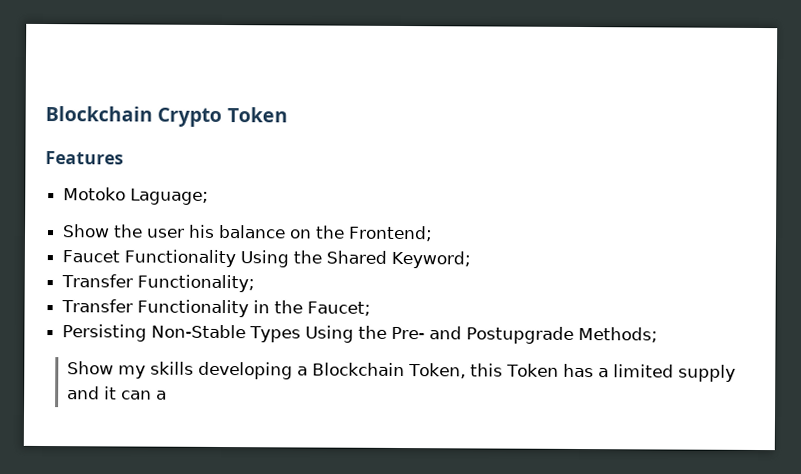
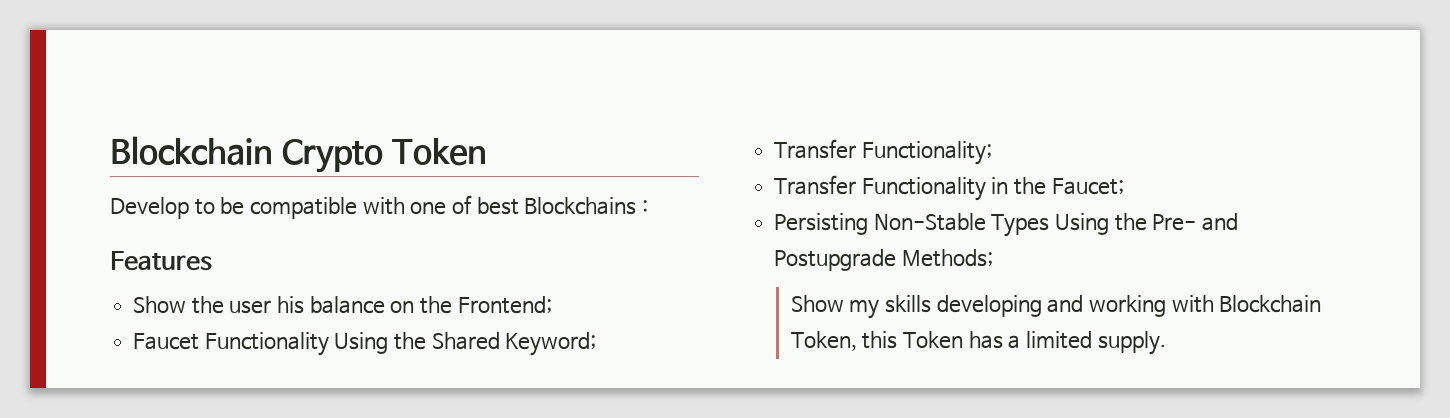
(288, 115) none -> [110,195,649,219] // Develop to be compatible with one of best Blockchains :
[63,187,210,205] // Motoko Laguage; -> (212, 261) none
[296,366,308,376] a -> [1047,295,1214,317] and working with
[677,364,736,382] [66,386,167,400] supply and it can a -> [1097,331,1166,355] supply.

